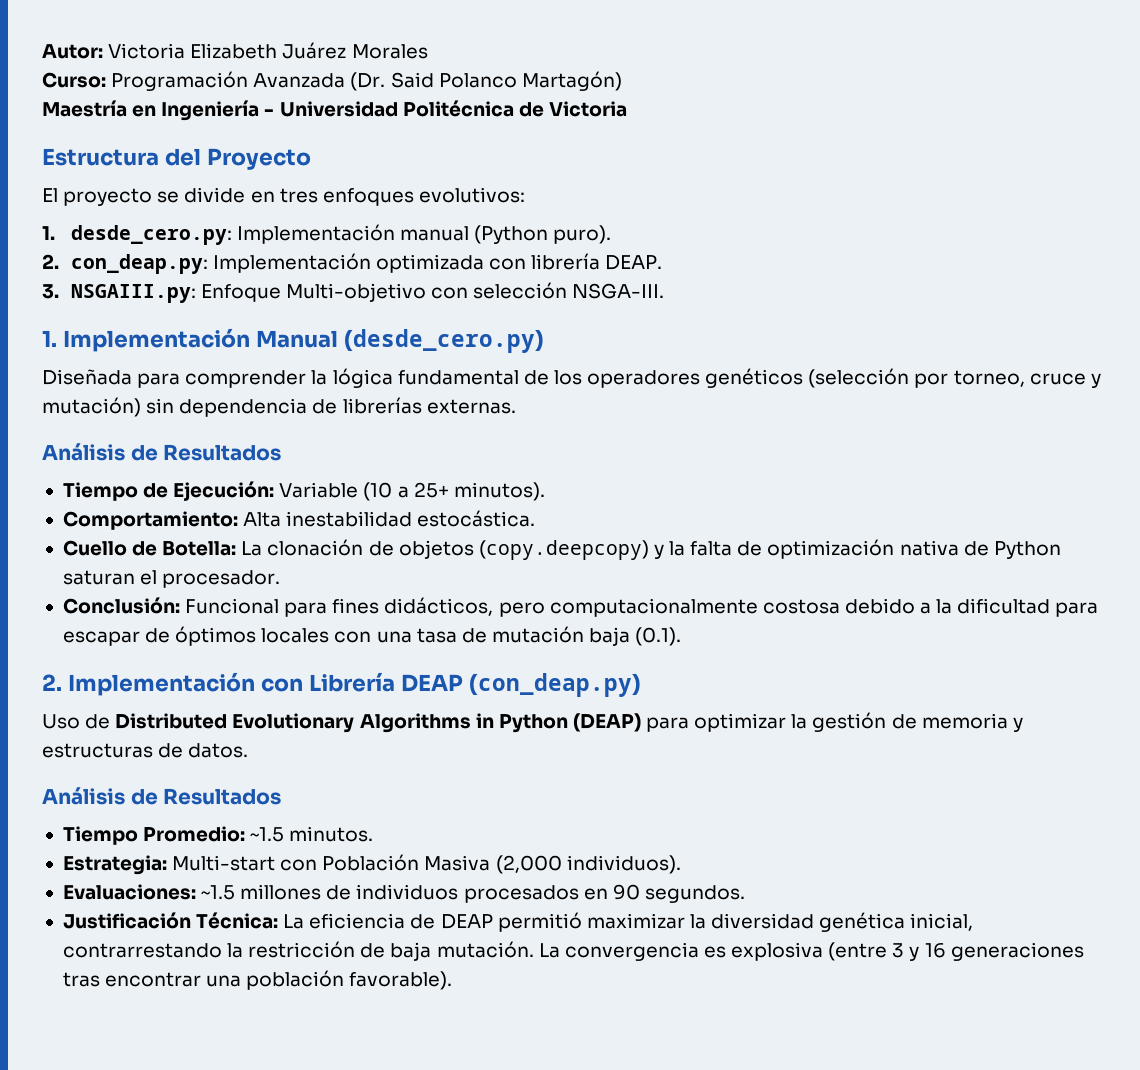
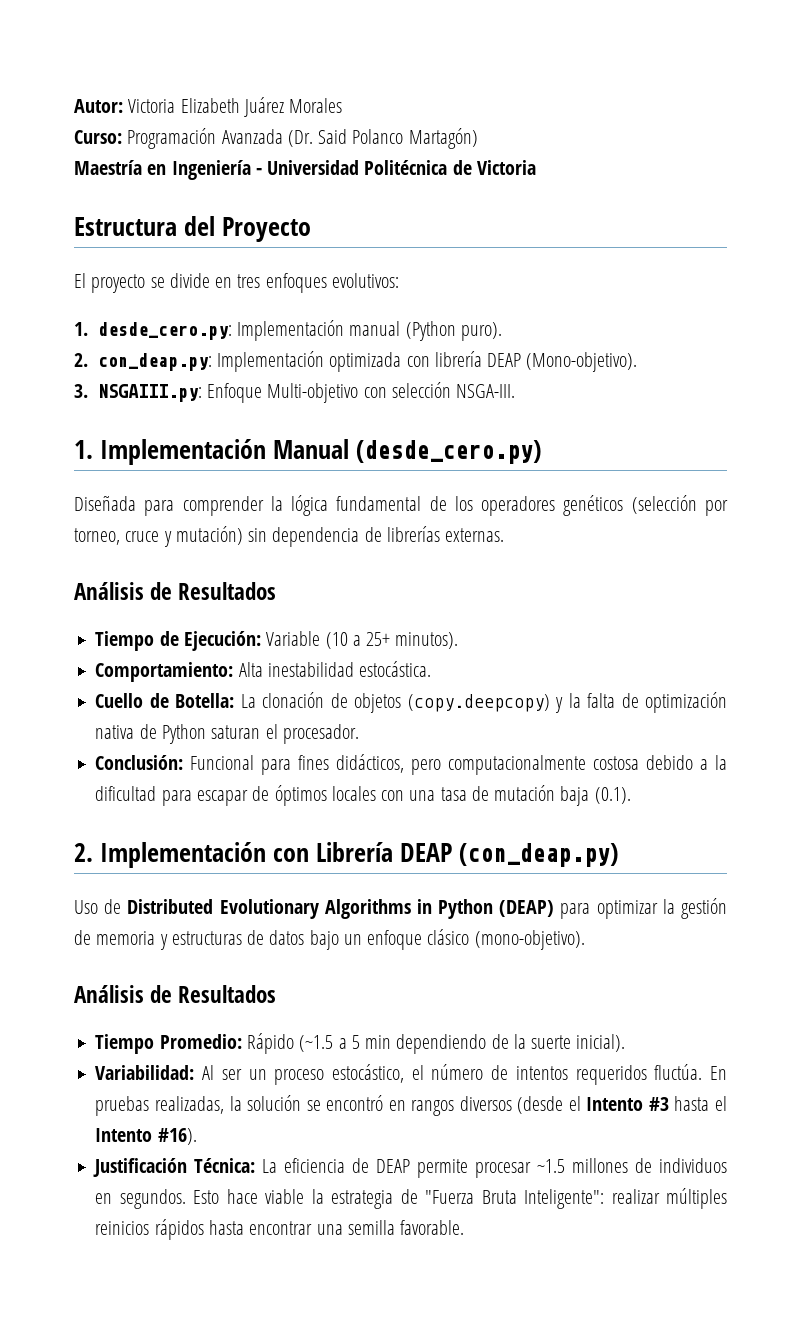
[605,255,663,270] DEAP. -> [487,352,638,372] DEAP (Mono-objetivo).
[188,743,249,758] datos. -> [269,929,585,950] datos bajo un enfoque clásico (mono-objetivo).
[250,826,374,842] [62,854,681,875] [62,884,745,903] ~1.5 minutos. // Estrategia: Multi-start con Población Masiva (2,000 individuos). // Evaluaciones: ~1.5 millones de individuos procesados en 90 segundos. -> [246,1033,626,1054] [95,1064,727,1085] [95,1095,727,1116] [95,1128,197,1145] Rápido (~1.5 a 5 min dependiendo de la suerte inicial). // Variabilidad: Al ser un proceso estocástico, el número de intentos requeridos fluctúa. En pruebas realizadas, la solución se encontró en rangos diversos (desde el Intento #3 hasta el Intento #16).
[497,912,974,932] [62,941,1084,961] [62,970,453,990] permitió maximizar la diversidad genética inicial, contrarrestando la restricción de baja mutación. La convergencia es explosiva (entre 3 y 16 generaciones tras encontrar una población favorable). -> [417,1158,727,1178] [95,1188,727,1209] [95,1219,465,1240] permite procesar ~1.5 millones de individuos en segundos. Esto hace viable la estrategia de "Fuerza Bruta Inteligente": realizar múltiples reinicios rápidos hasta encontrar una semilla favorable.

